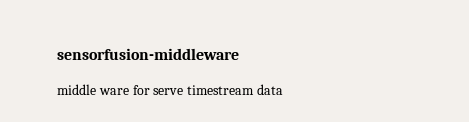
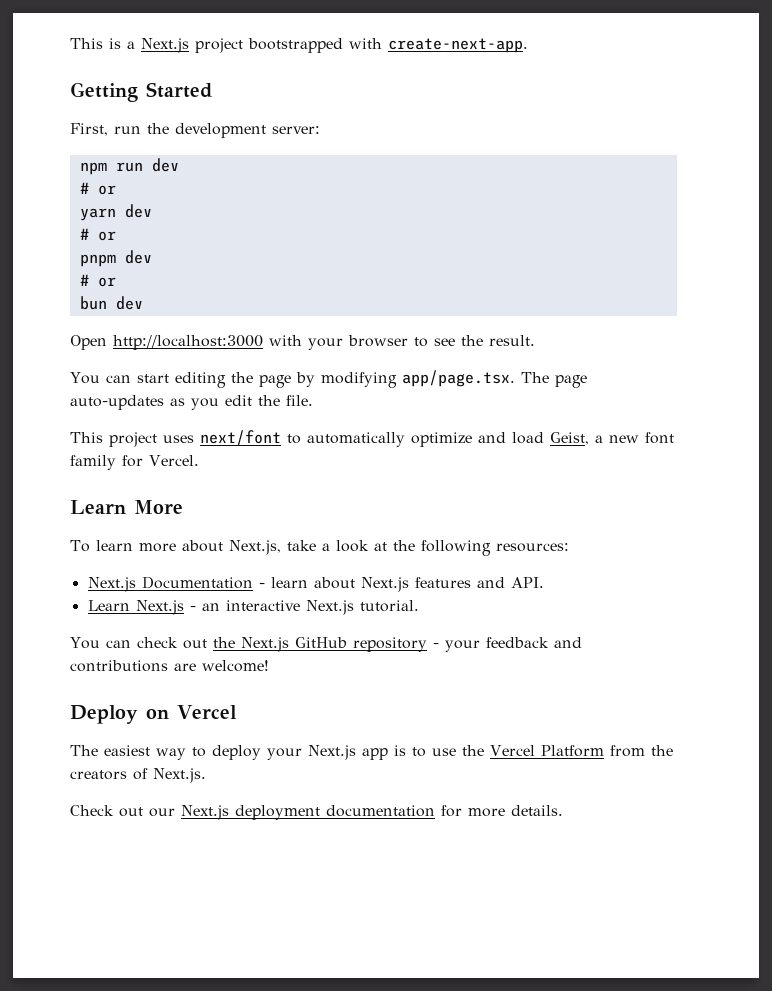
[57,48,239,60] [57,84,283,95] sensorfusion-middleware // middle ware for serve timestream data -> [70,38,528,53] [70,82,212,102] [70,123,320,138] [79,158,179,175] [79,182,116,195] [79,204,152,221] [79,228,116,241] [79,250,152,267] [79,274,116,287] [79,296,143,310] [70,335,535,350] [70,370,587,388] [70,395,313,410] [70,430,674,447] [70,455,199,470] [70,500,183,514] [70,540,569,556] [87,576,544,592] [87,600,419,615] [70,637,582,652] [70,660,269,672] [70,705,237,724] [70,745,673,760] [70,768,206,783] [70,805,563,820] This is a Next.js project bootstrapped with create-next-app. // Getting Started // First, run the development server: // npm run dev // # or // yarn dev // # or // pnpm dev // # or // bun dev // Open http://localhost:3000 with your browser to see the result. // You can start editing the page by modifying app/page.tsx. The page auto-updates as you edit the file. // This project uses next/font to automatically optimize and load Geist, a new font family for Vercel. // Learn More // To learn more about Next.js, take a look at the following resources: // Next.js Documentation - learn about Next.js features and API. // Learn Next.js - an interactive Next.js tutorial. // You can check out the Next.js GitHub repository - your feedback and contributions are welcome! // Deploy on Vercel // The easiest way to deploy your Next.js app is to use the Vercel Platform from the creators of Next.js. // Check out our Next.js deployment documentation for more details.

